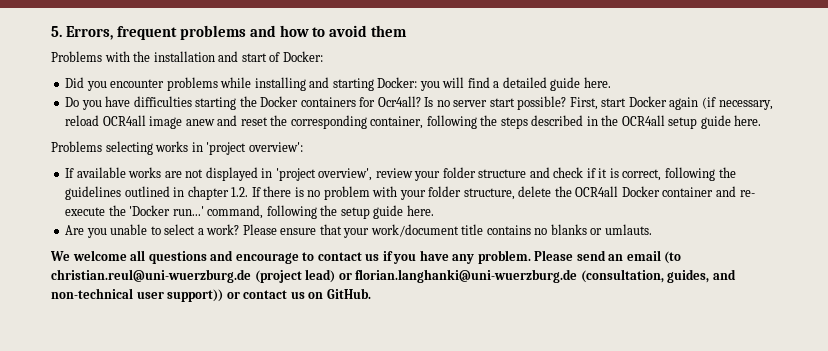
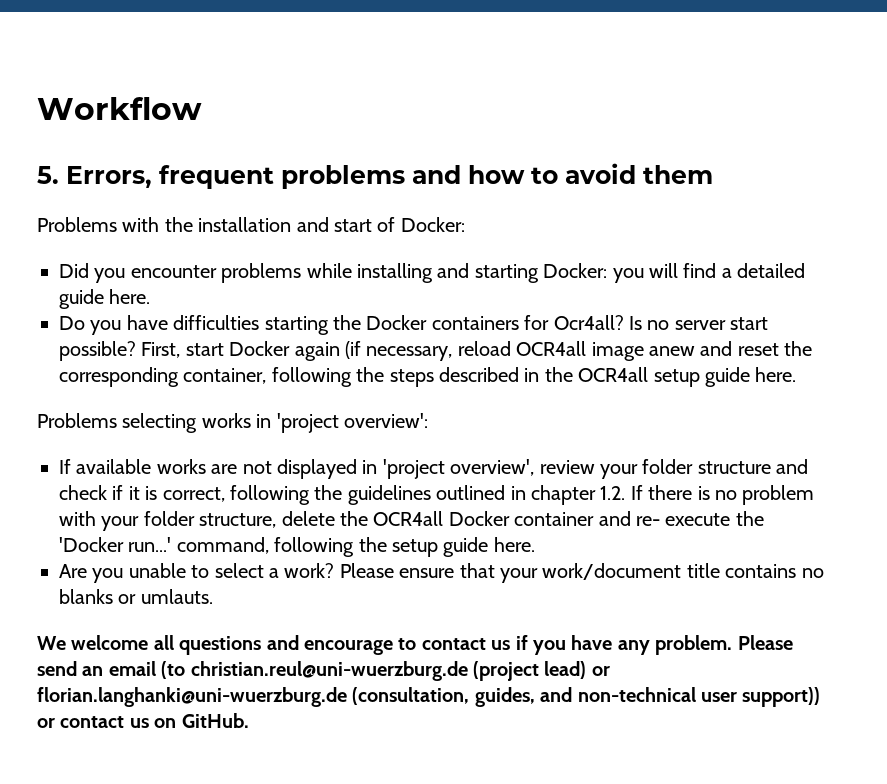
(51, 31) none -> [37,97,202,120] Workflow //

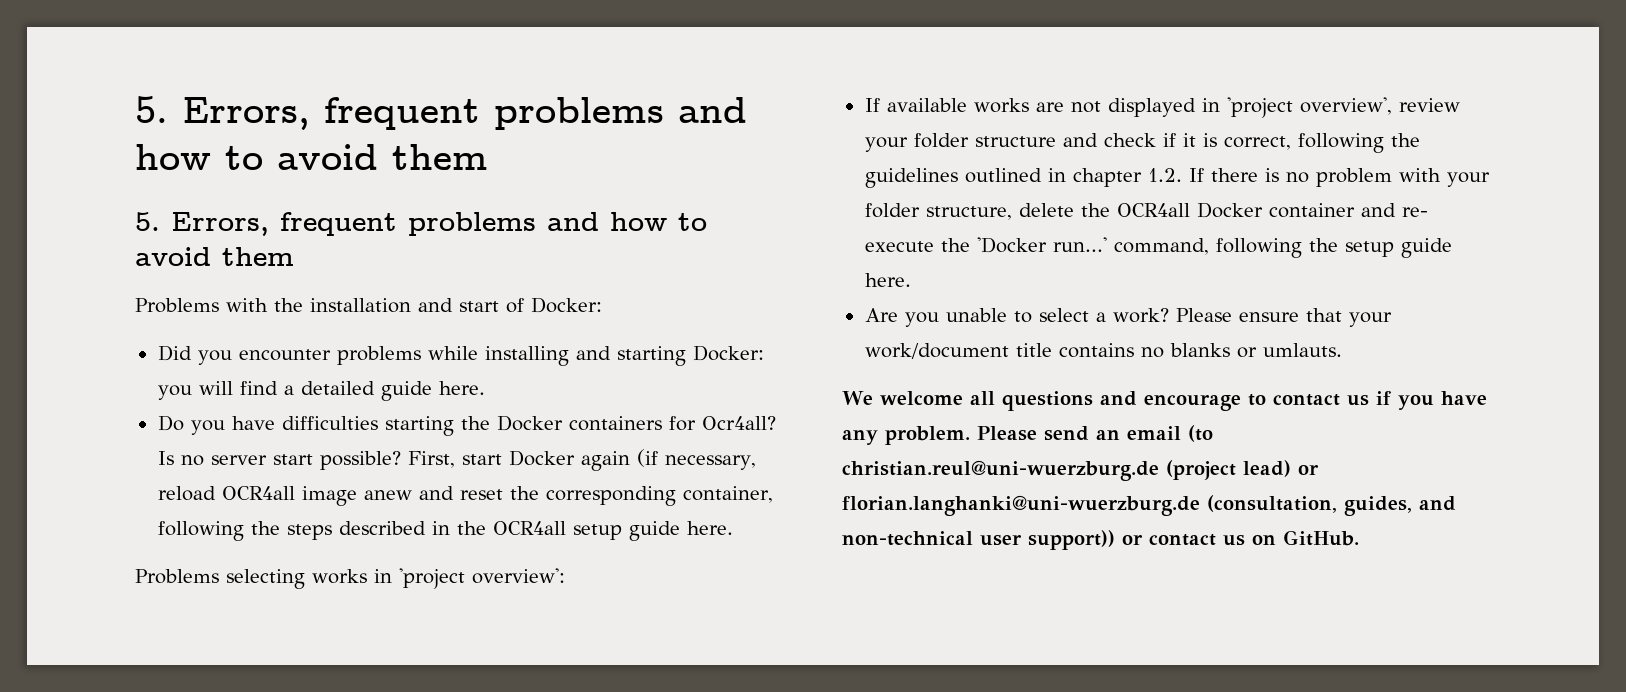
[37,97,202,120] Workflow -> [135,96,747,130] [135,144,488,170] 5. Errors, frequent problems and how to avoid them

